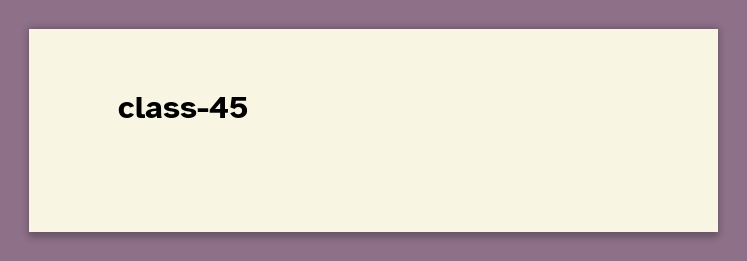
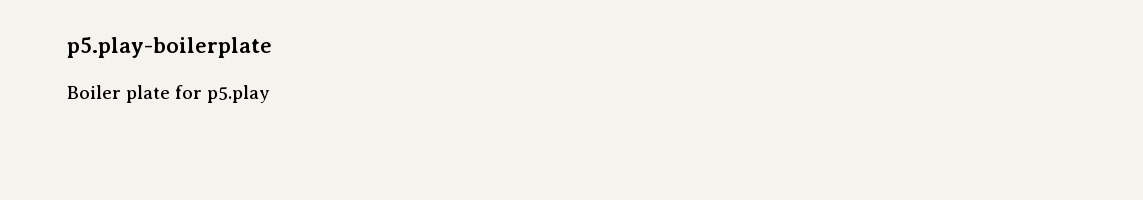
[118,97,249,118] class-45 -> [67,37,272,58] [67,85,271,103] p5.play-boilerplate // Boiler plate for p5.play

